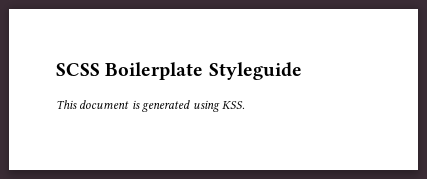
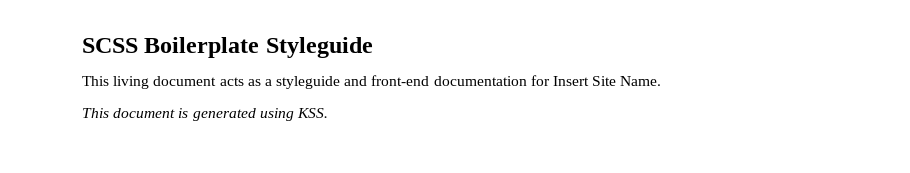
(302, 71) none -> [82,75,662,89] // This living document acts as a styleguide and front-end documentation for Insert Site Name.

